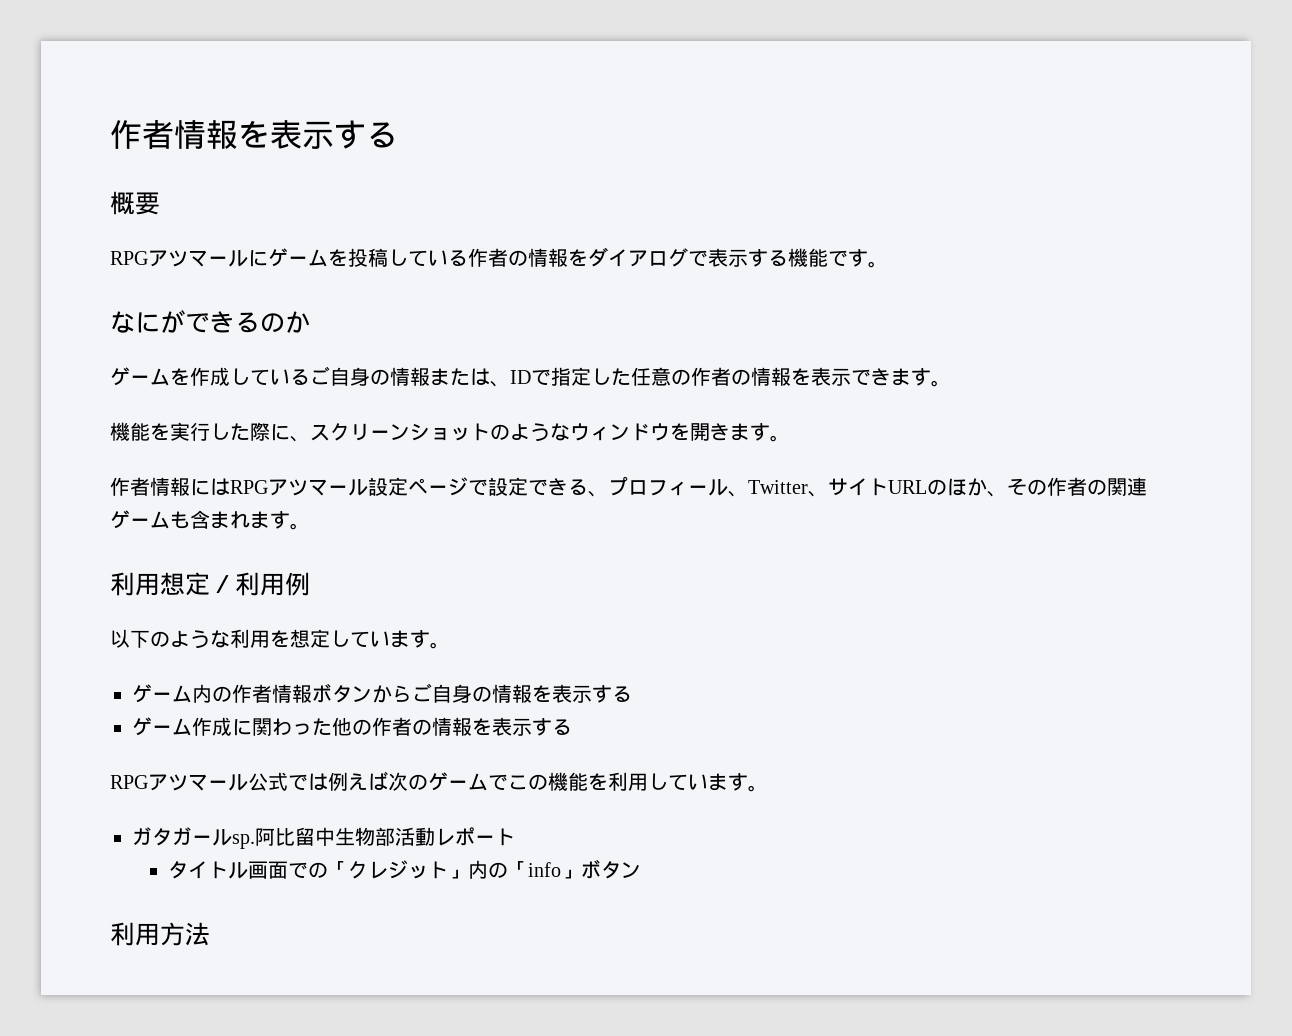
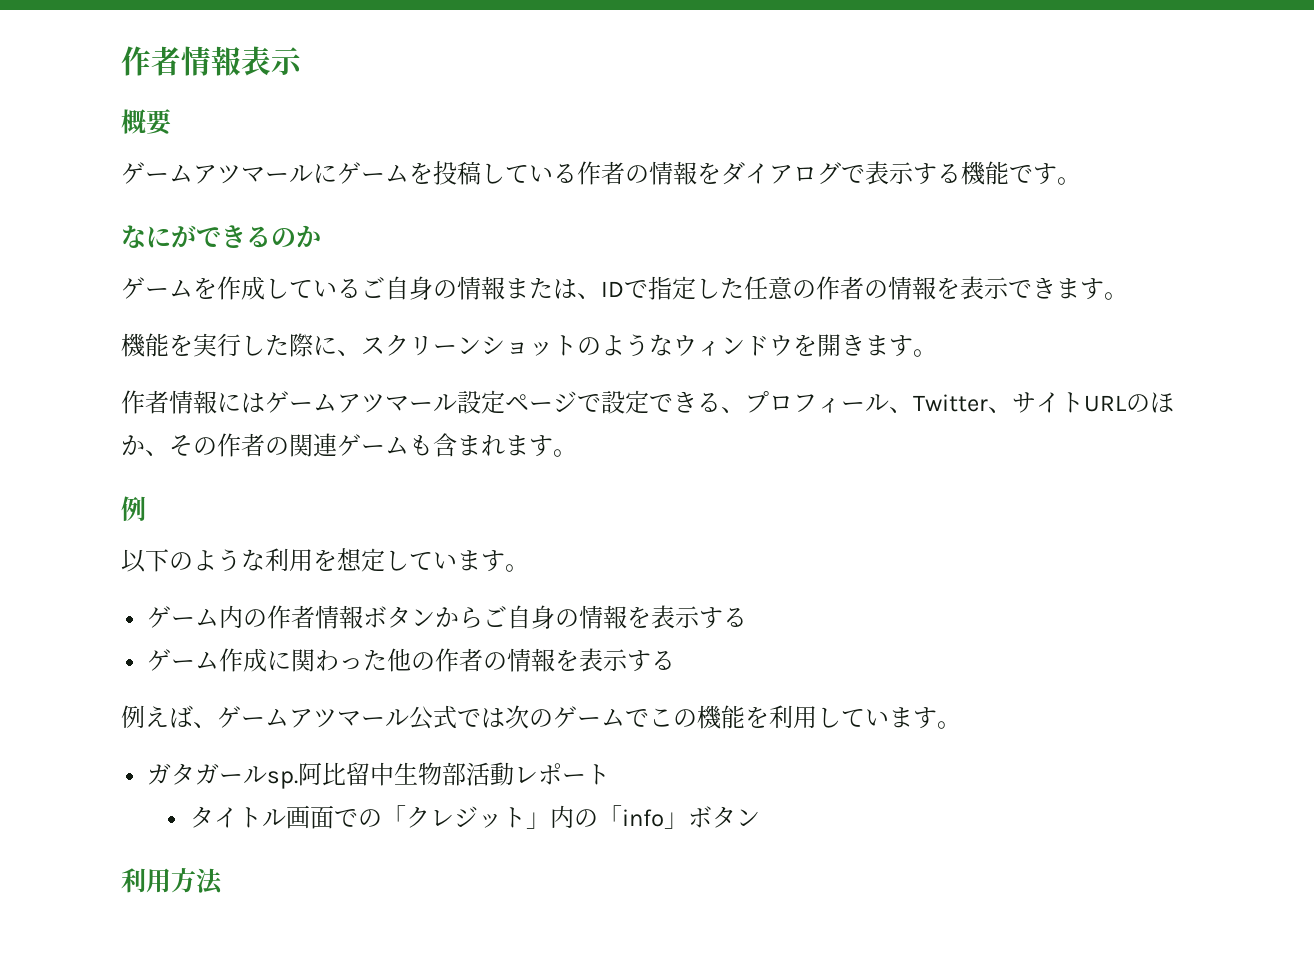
[110,120,398,149] 作者情報を表示する -> [121,46,303,76] 作者情報表示
[110,251,148,265] RPG -> [121,162,193,184] ゲーム
[230,480,268,494] RPG -> [265,391,337,413] ゲーム
[110,572,285,596] 利用想定／利用 -> (577, 453) none
[110,775,148,789] RPG -> [121,705,289,728] 例えば、ゲーム
[328,771,388,791] 例えば -> (505, 718) none

